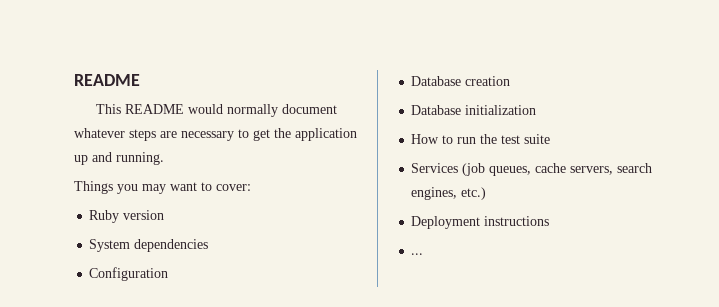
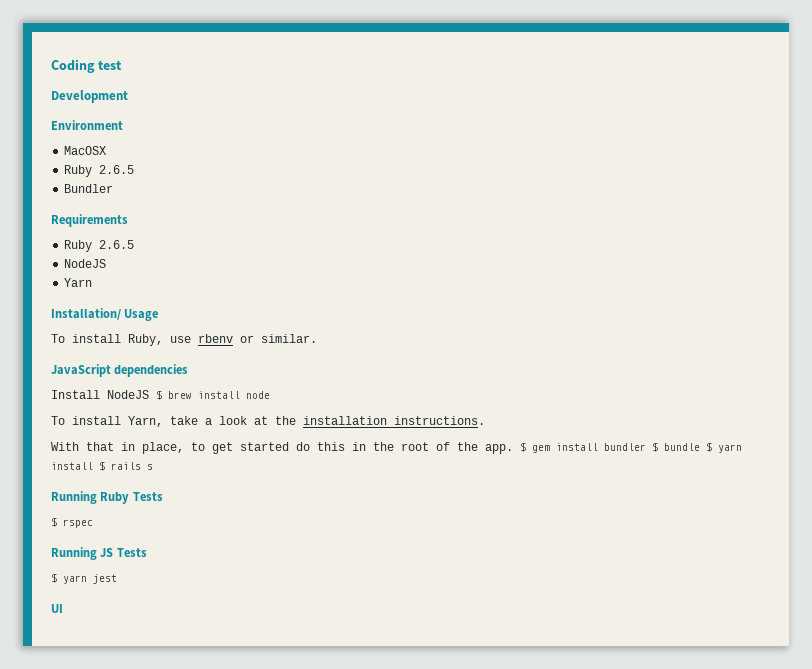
[74,74,140,86] [96,104,338,117] [74,128,357,141] [74,152,164,165] [74,181,251,194] [89,210,165,223] [89,239,209,252] [89,267,169,281] [411,76,511,86] [411,105,537,115] [411,134,551,144] [411,163,653,176] [411,187,487,200] [411,216,550,229] [411,253,424,255] README // This README would normally document whatever steps are necessary to get the application up and running. // Things you may want to cover: // Ruby version // System dependencies // Configuration // Database creation // Database initialization // How to run the test suite // Services (job queues, cache servers, search engines, etc.) // Deployment instructions // ... -> [51,59,122,73] [51,90,128,103] [51,120,123,130] [64,146,107,155] [64,165,135,177] [64,184,114,193] [51,214,128,227] [64,240,135,252] [64,259,107,268] [64,278,93,287] [51,308,159,321] [51,334,317,346] [51,364,189,377] [51,390,270,400] [51,416,485,427] [51,442,742,454] [51,461,153,471] [51,491,163,504] [51,517,93,528] [51,547,147,560] [51,573,117,584] [51,604,63,613] Coding test // Development // Environment // MacOSX // Ruby 2.6.5 // Bundler // Requirements // Ruby 2.6.5 // NodeJS // Yarn // Installation/ Usage // To install Ruby, use rbenv or similar. // JavaScript dependencies // Install NodeJS $ brew install node // To install Yarn, take a look at the installation instructions. // With that in place, to get started do this in the root of the app. $ gem install bundler $ bundle $ yarn install $ rails s // Running Ruby Tests // $ rspec // Running JS Tests // $ yarn jest // UI

